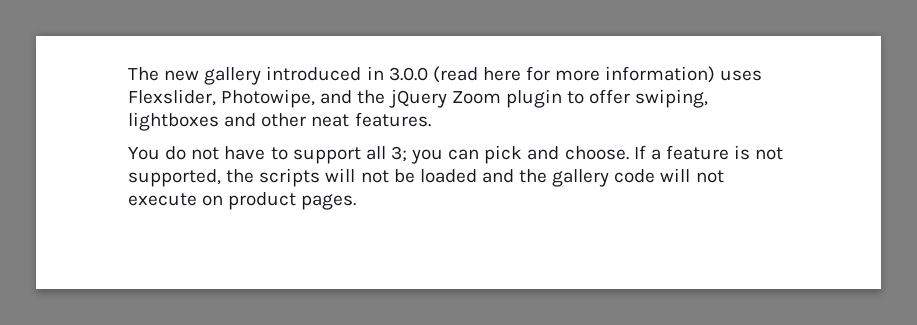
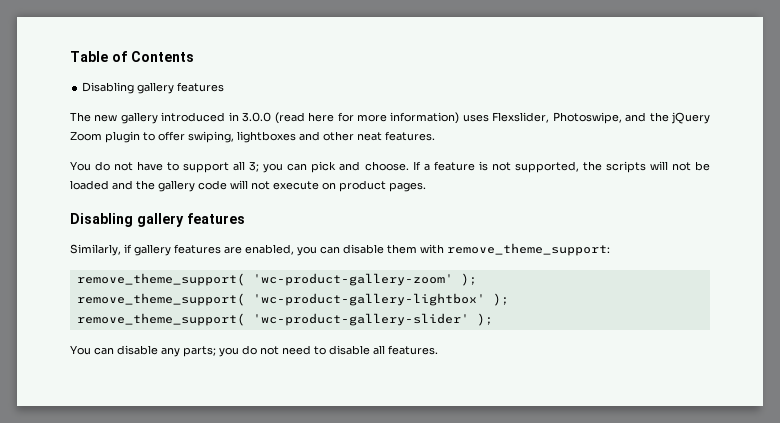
(128, 74) none -> [70,51,194,62] [82,82,225,94] Table of Contents // Disabling gallery features //
[221,89,316,108] Photowipe, -> [552,112,622,124] Photoswipe,
(357, 202) none -> [70,213,245,227] [70,243,610,256] [76,273,477,286] [76,293,509,306] [76,313,493,326] [70,345,438,357] // Disabling gallery features // Similarly, if gallery features are enabled, you can disable them with remove_theme_support: // remove_theme_support( 'wc-product-gallery-zoom' ); // remove_theme_support( 'wc-product-gallery-lightbox' ); // remove_theme_support( 'wc-product-gallery-slider' ); // You can disable any parts; you do not need to disable all features.

